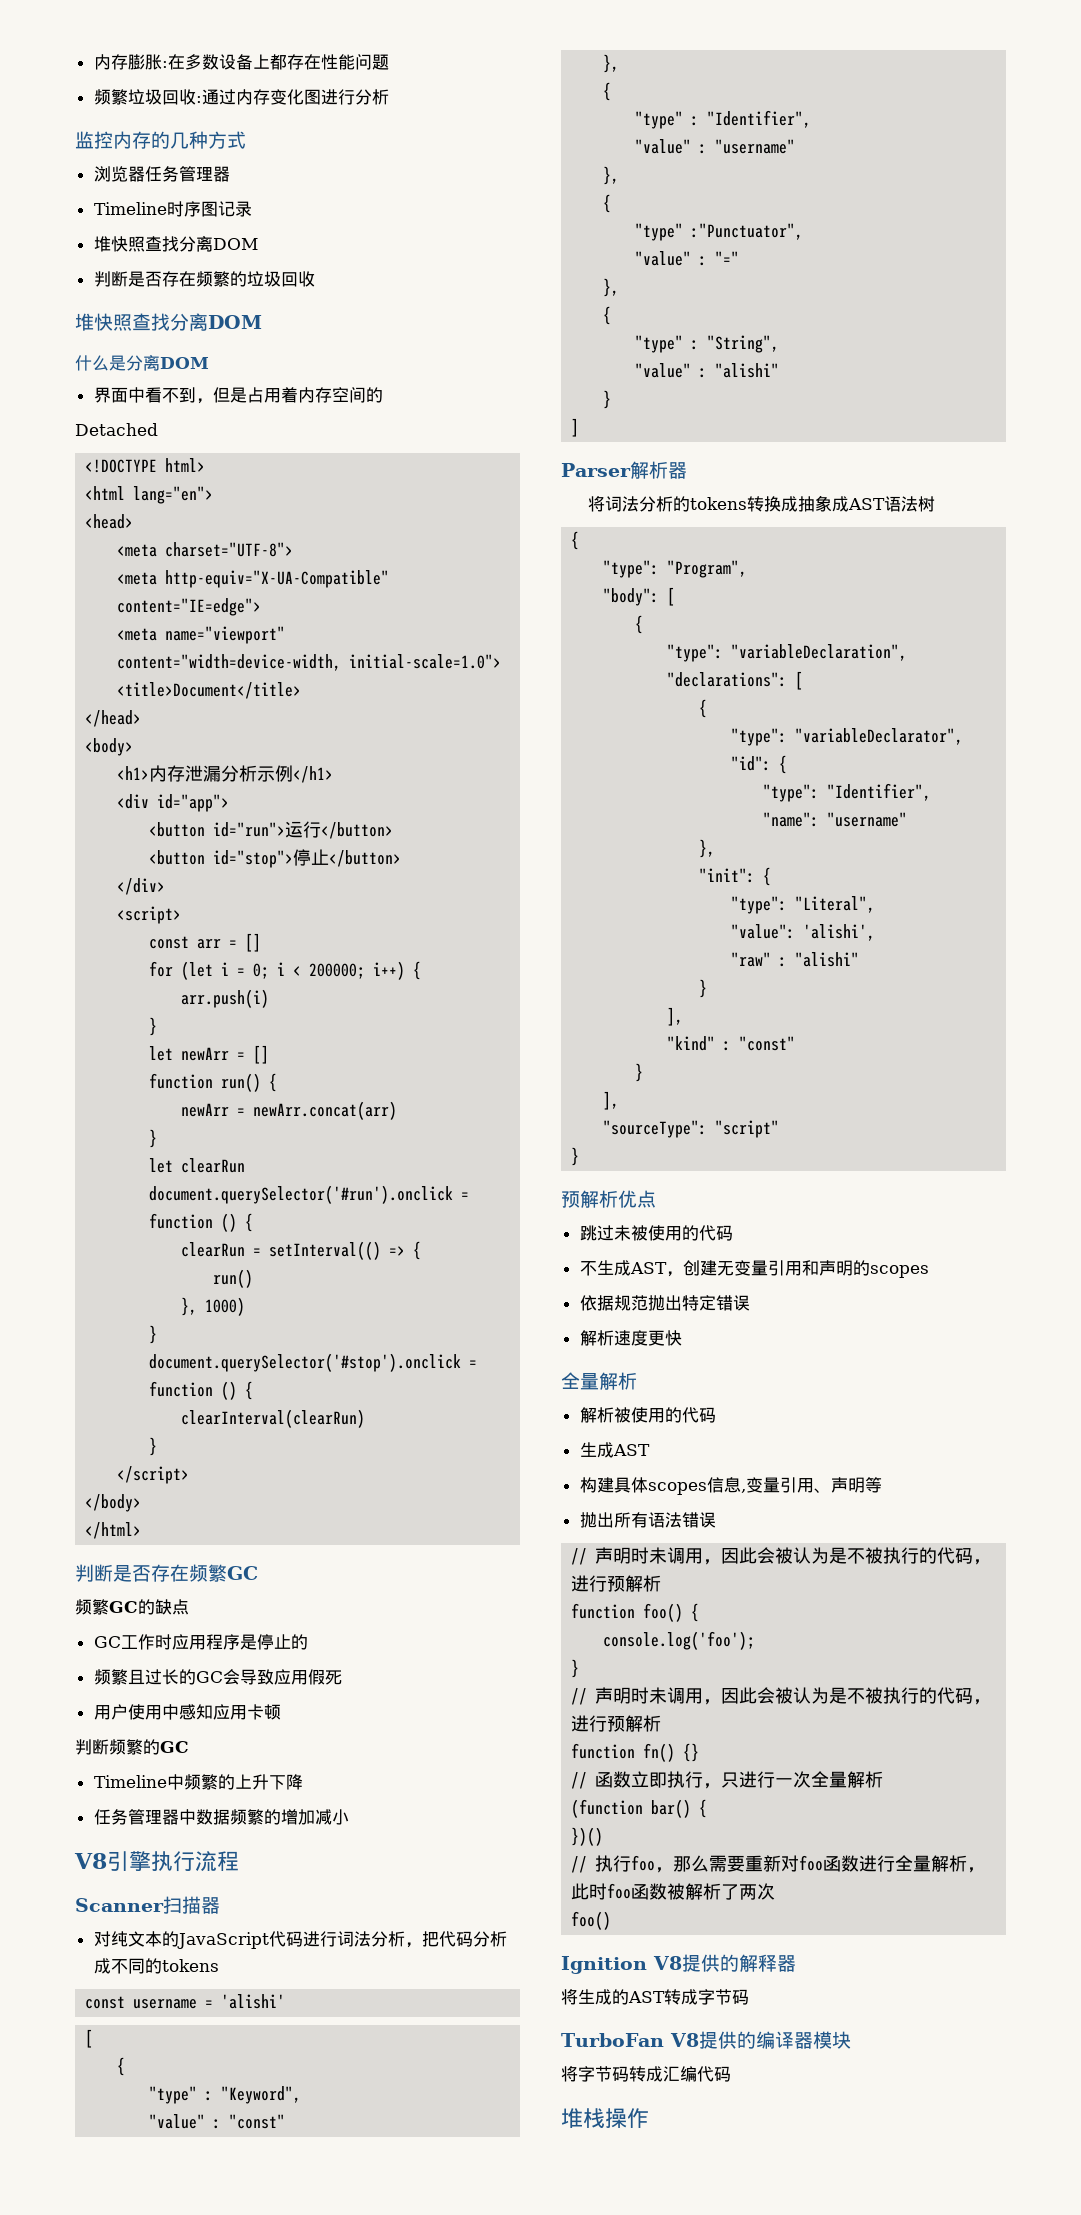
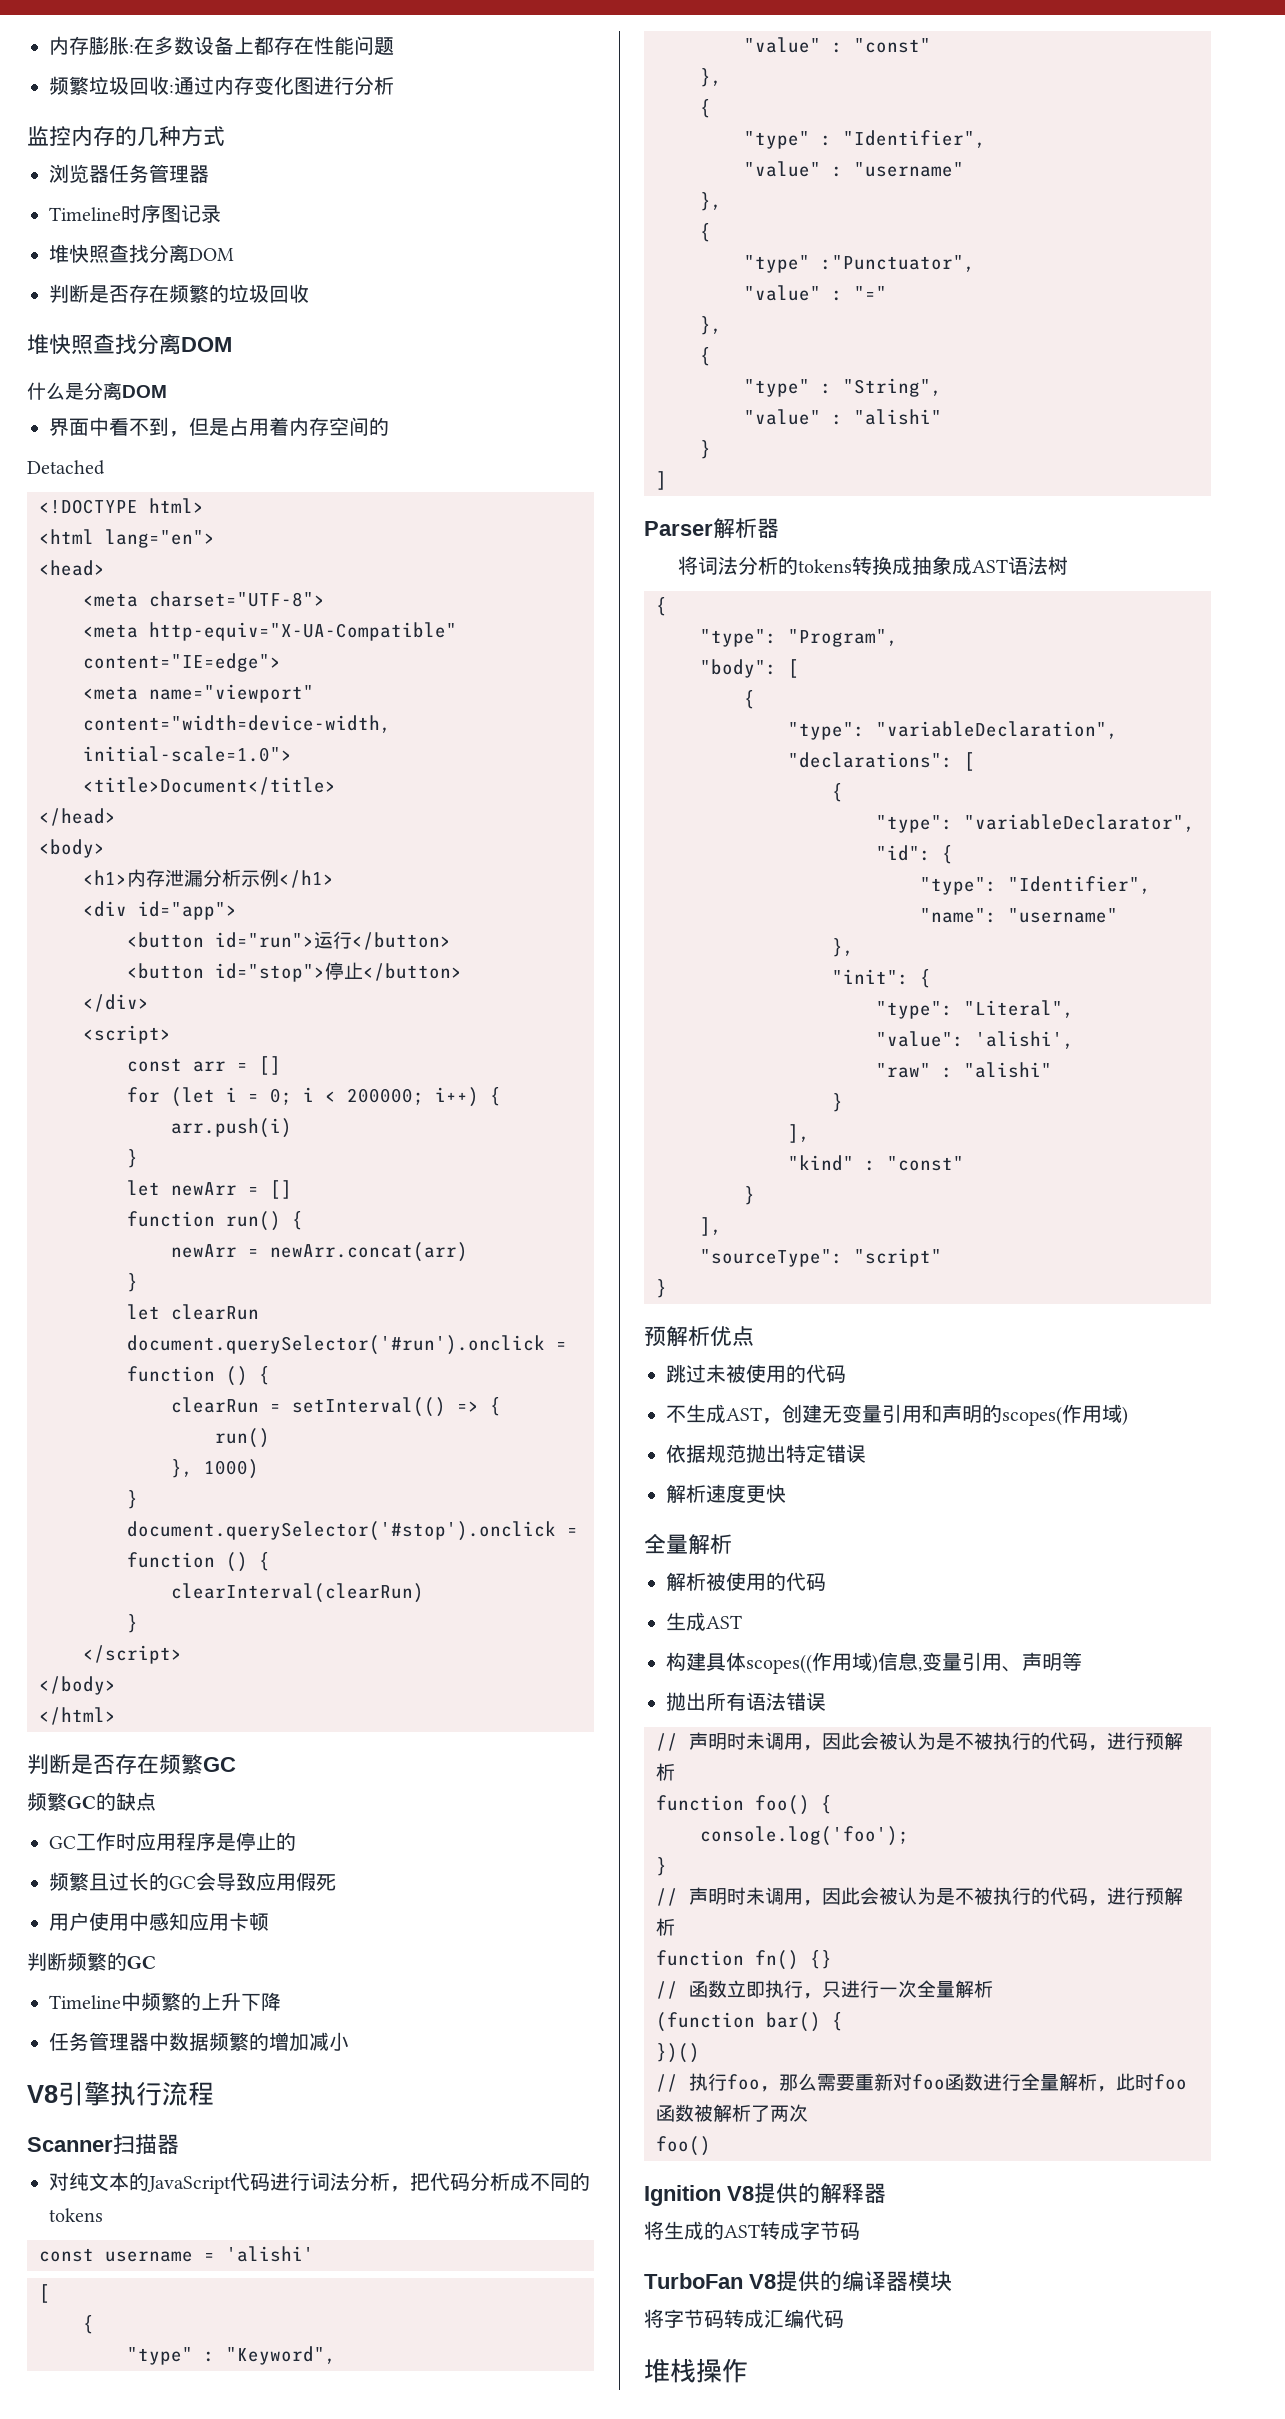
[869,1265,929,1278] scopes -> [1002,1404,1128,1426] scopes(作用域)
[647,1482,707,1495] scopes -> [746,1652,878,1674] scopes((作用域)

